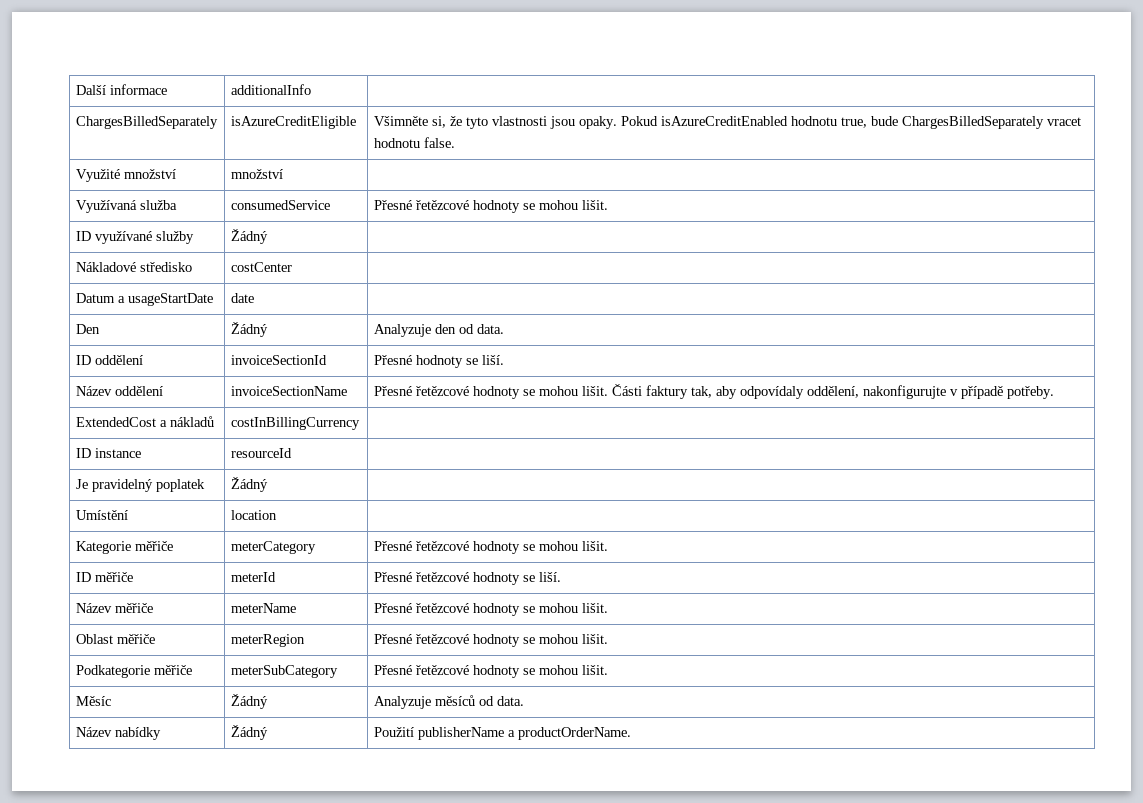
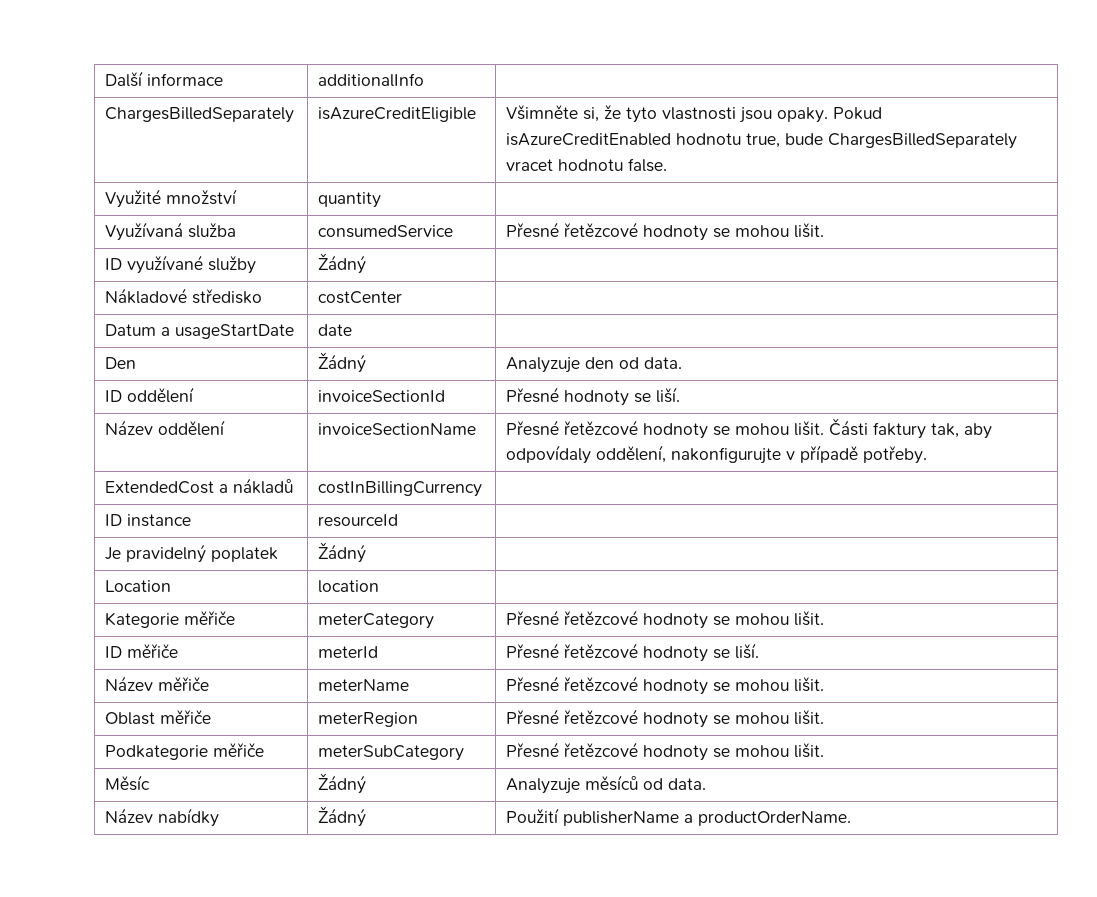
[230,169,283,179] množství -> [318,192,382,208] quantity
[75,510,128,520] Umístění -> [105,580,172,592] Location

